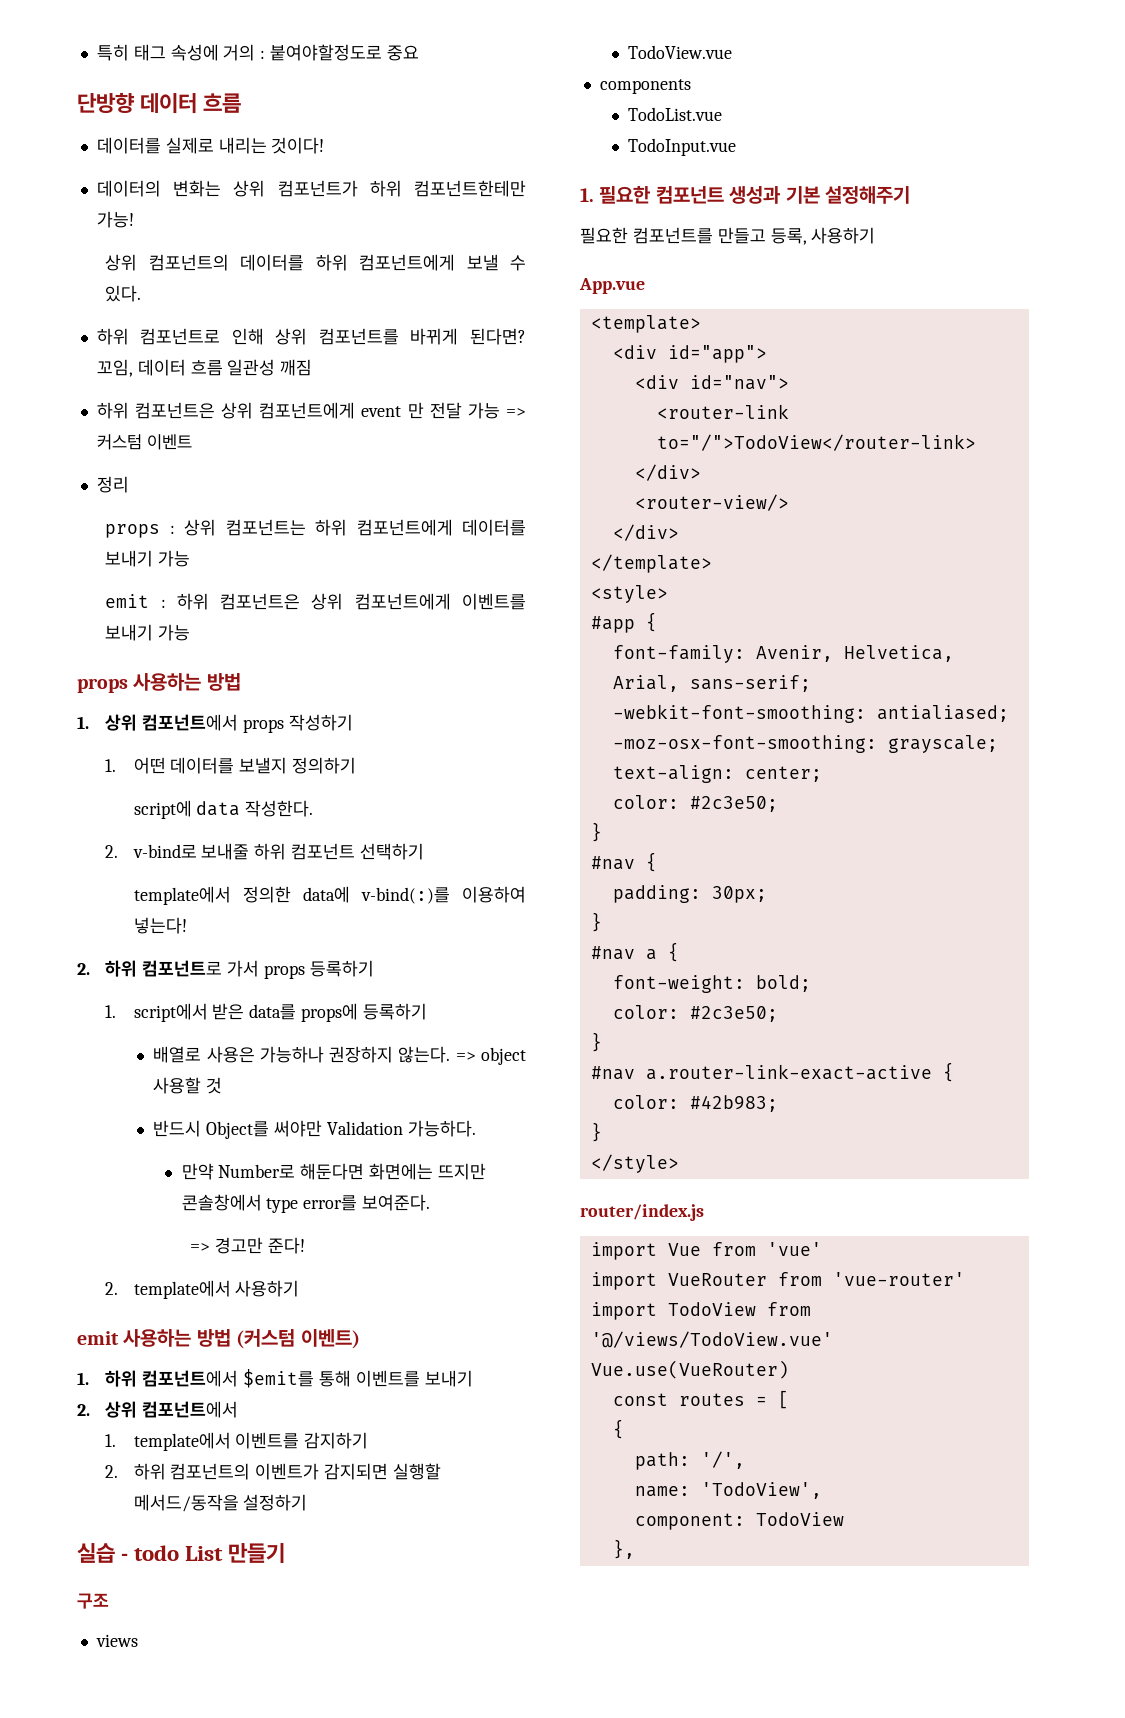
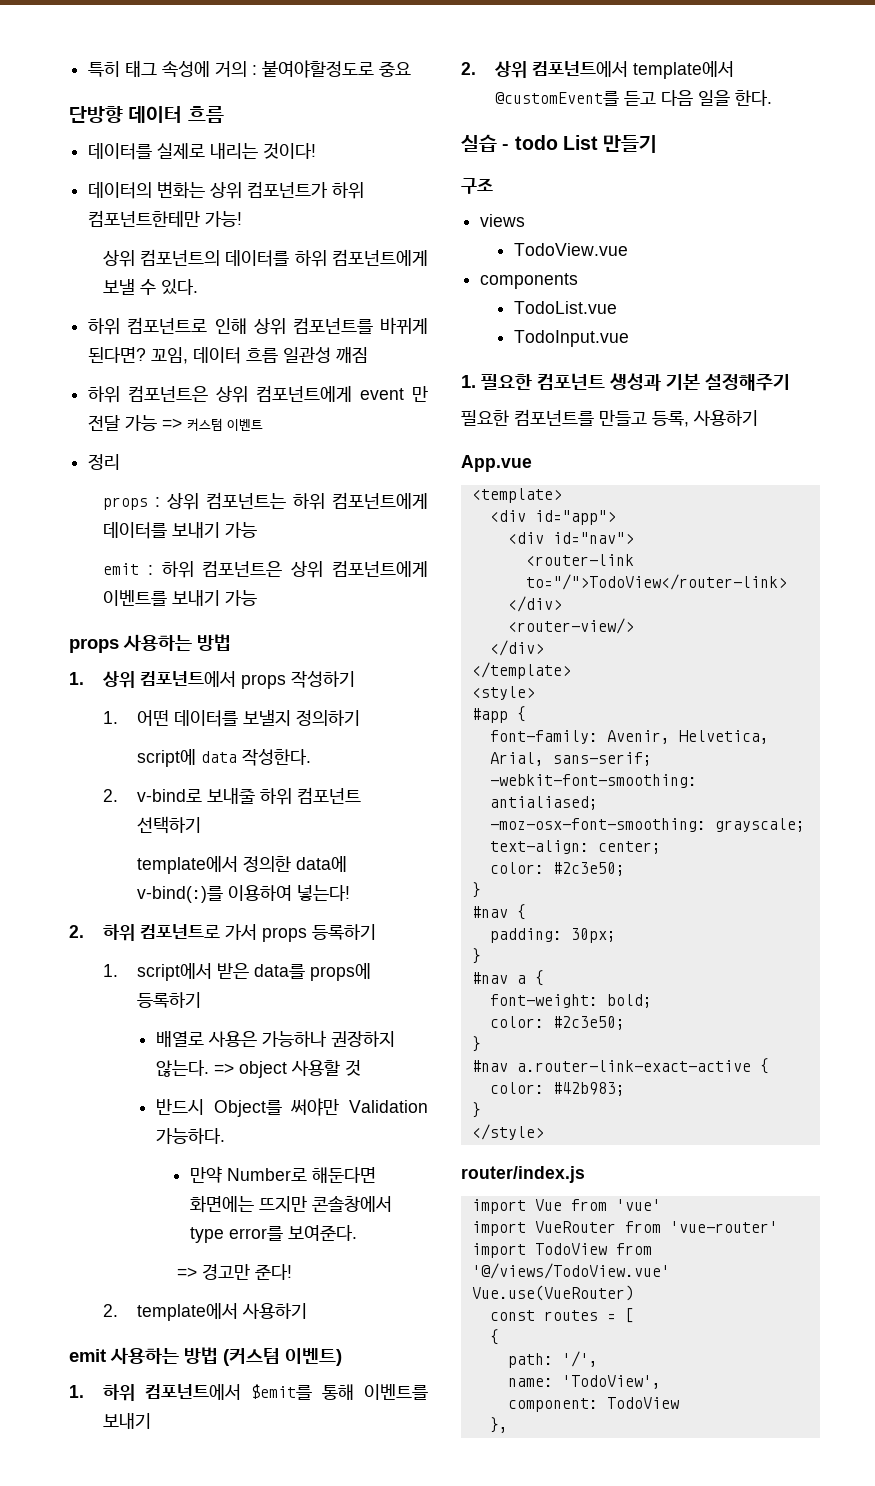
[105,1432,369,1451] [105,1463,441,1480] [133,1494,308,1512] // 1. template에서 이벤트를 감지하기 // 2. 하위 컴포넌트의 이벤트가 감지되면 실행할 메서드/동작을 설정하기 -> [632,61,734,79] [494,90,772,106] template에서 @customEvent를 듣고 다음 일을 한다.

